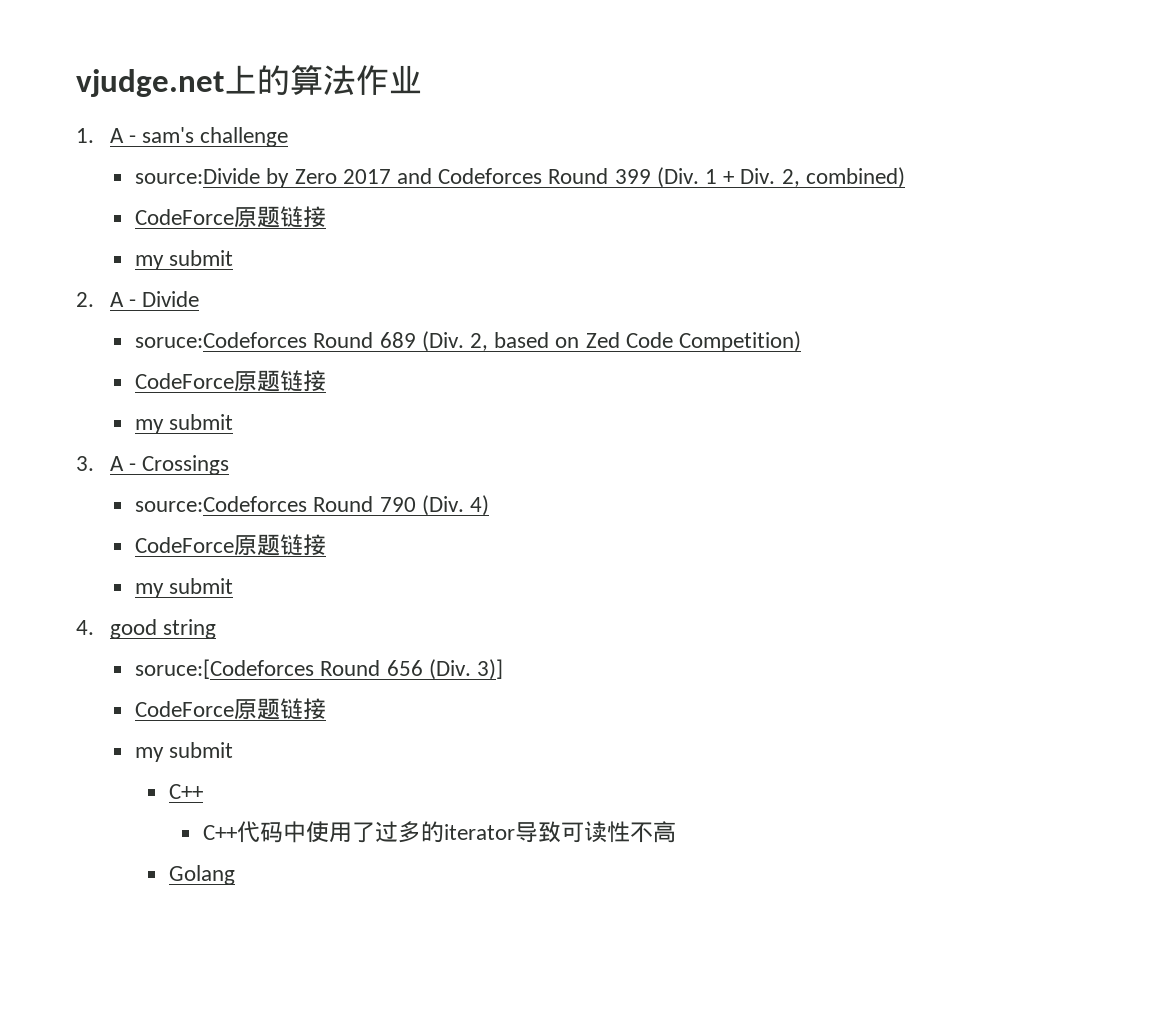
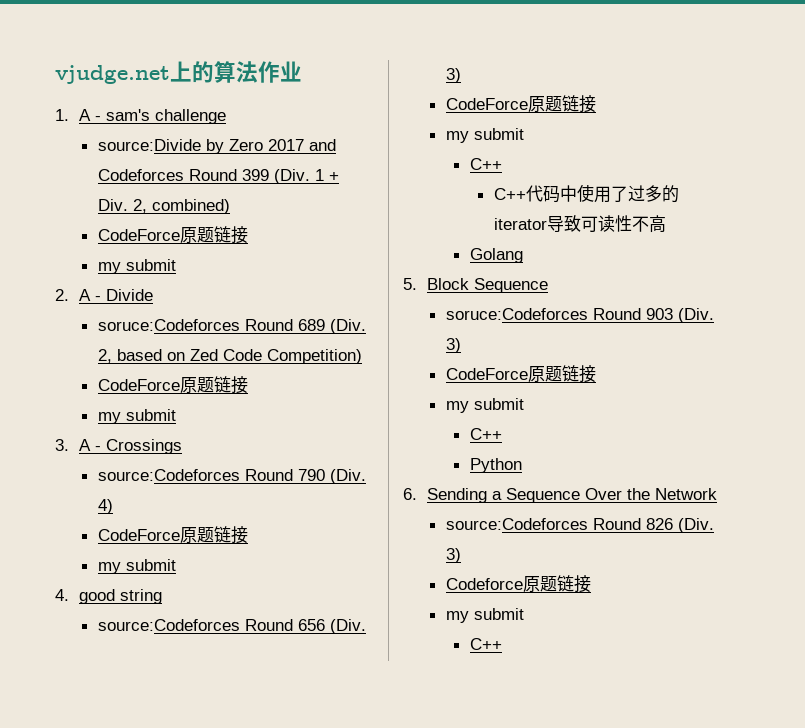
[135,659,315,679] soruce:[Codeforces -> [97,619,240,631] source:Codeforces
[476,659,503,680] 3)] -> [445,68,461,83] 3)
(235, 875) none -> [403,278,548,293] [445,308,714,323] [445,338,461,353] [445,365,596,383] [445,398,524,413] [469,428,502,440] [469,458,522,473] [403,488,717,503] [445,518,714,533] [445,548,461,563] [445,575,591,593] [445,608,524,623] [469,638,502,650] // 5. Block Sequence // soruce:Codeforces Round 903 (Div. 3) // CodeForce原题链接 // my submit // C++ // Python // 6. Sending a Sequence Over the Network // source:Codeforces Round 826 (Div. 3) // Codeforce原题链接 // my submit // C++

